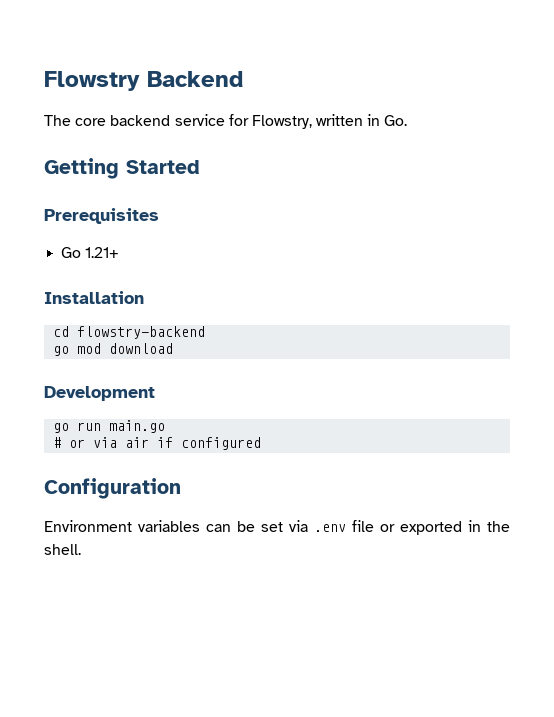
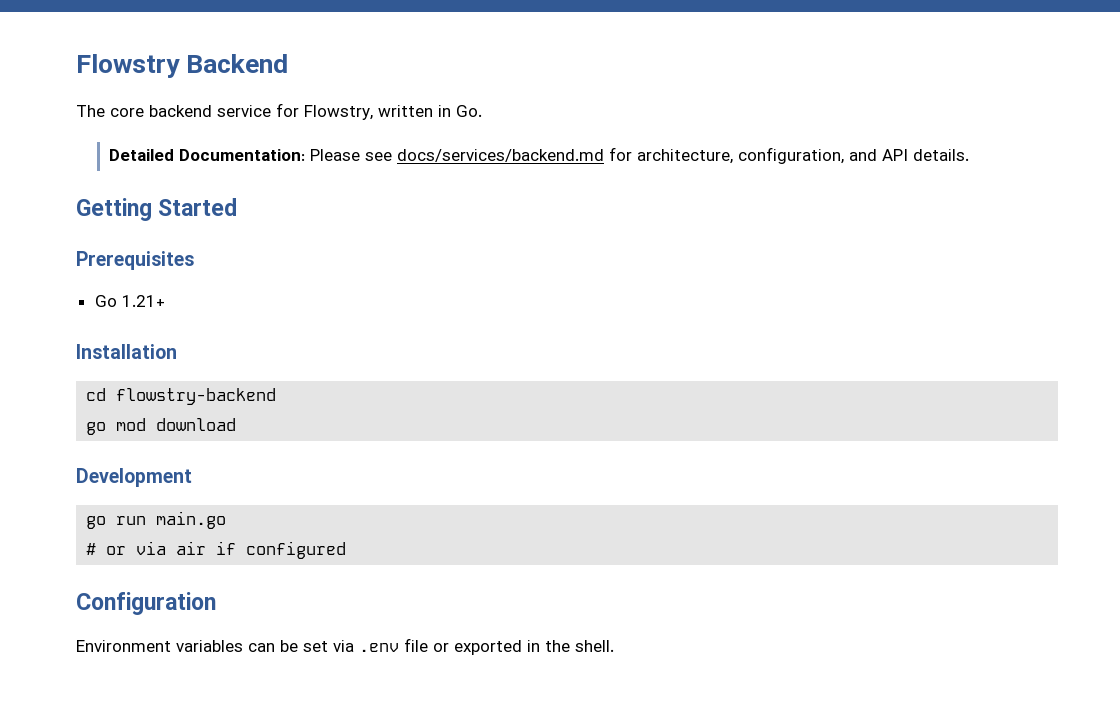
(408, 120) none -> [108,147,969,164] // Detailed Documentation: Please see docs/services/backend.md for architecture, configuration, and API details.

